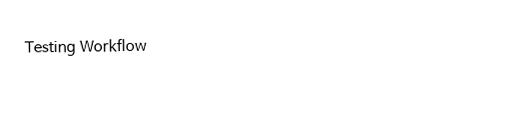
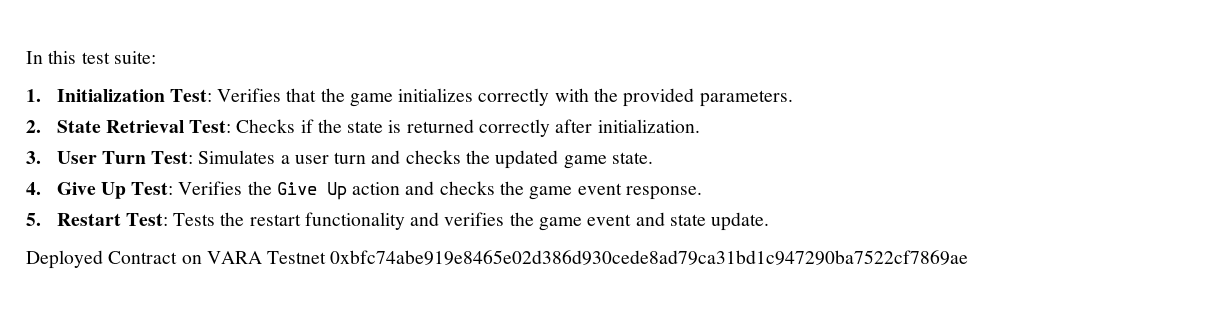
[24,37,147,57] Testing Workflow -> [26,50,156,64] [26,88,793,107] [26,119,700,137] [26,150,653,169] [26,181,702,200] [26,212,770,231] [26,250,969,269] In this test suite: // 1. Initialization Test: Verifies that the game initializes correctly with the provided parameters. // 2. State Retrieval Test: Checks if the state is returned correctly after initialization. // 3. User Turn Test: Simulates a user turn and checks the updated game state. // 4. Give Up Test: Verifies the Give Up action and checks the game event response. // 5. Restart Test: Tests the restart functionality and verifies the game event and state update. // Deployed Contract on VARA Testnet 0xbfc74abe919e8465e02d386d930cede8ad79ca31bd1c947290ba7522cf7869ae

